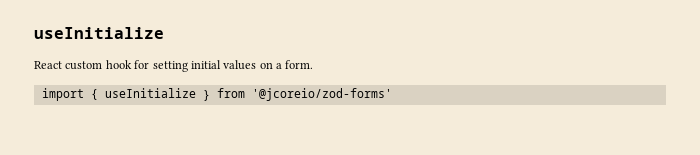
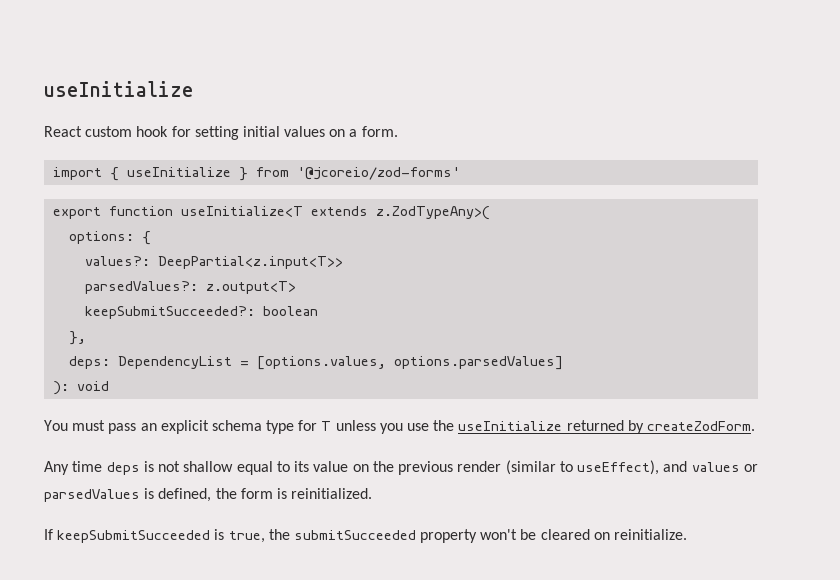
(392, 94) none -> [53,206,491,220] [69,231,152,245] [85,256,344,269] [85,281,297,294] [85,306,319,319] [69,331,87,345] [69,356,564,370] [53,381,110,395] [44,420,755,434] [44,460,759,475] [44,488,373,502] [44,529,688,543] // export function useInitialize<T extends z.ZodTypeAny>( // options: { // values?: DeepPartial<z.input<T>> // parsedValues?: z.output<T> // keepSubmitSucceeded?: boolean // }, // deps: DependencyList = [options.values, options.parsedValues] // ): void // You must pass an explicit schema type for T unless you use the useInitialize returned by createZodForm. // Any time deps is not shallow equal to its value on the previous render (similar to useEffect), and values or parsedValues is defined, the form is reinitialized. // If keepSubmitSucceeded is true, the submitSucceeded property won't be cleared on reinitialize.

